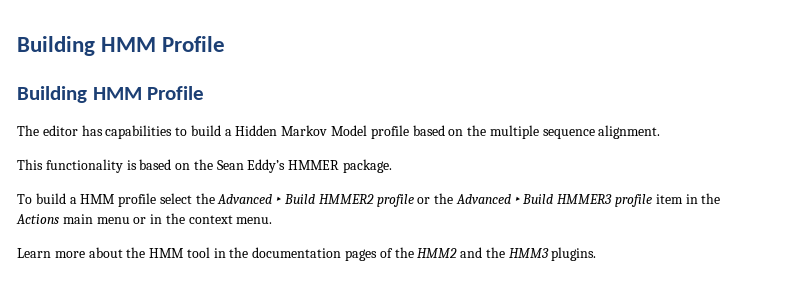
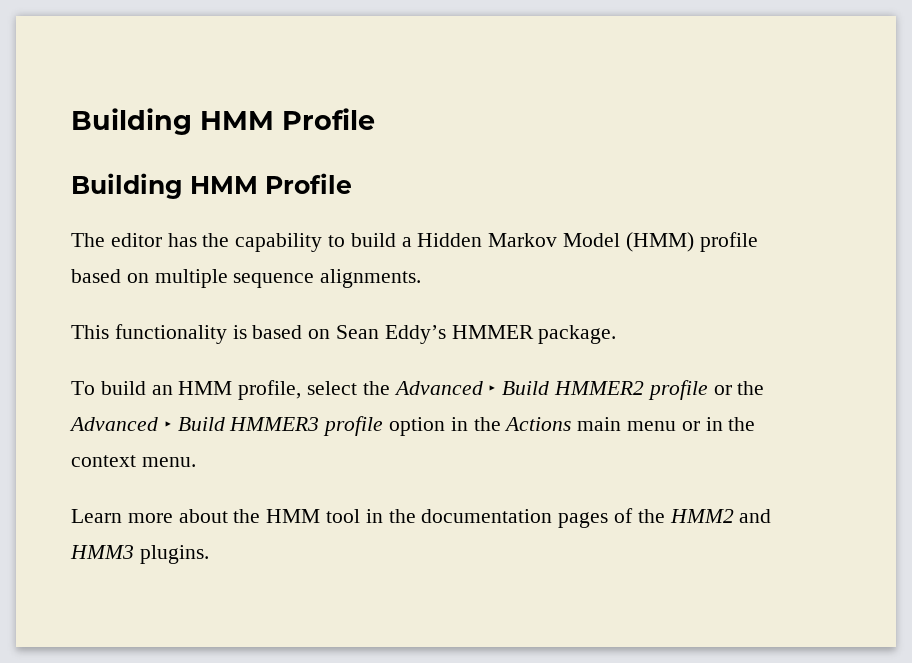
[105,125,173,139] capabilities -> [202,233,323,252] the capability
(368, 130) none -> [625,232,694,252] (HMM)
[467,125,487,136] the -> (149, 278) none
[598,125,661,139] alignment. -> [320,269,422,288] alignments.
[193,159,213,170] the -> (331, 334) none
[69,193,157,207] a HMM profile -> [151,380,302,400] an HMM profile,
[655,194,683,204] item -> [389,417,446,436] option
[485,247,505,258] the -> (772, 516) none

